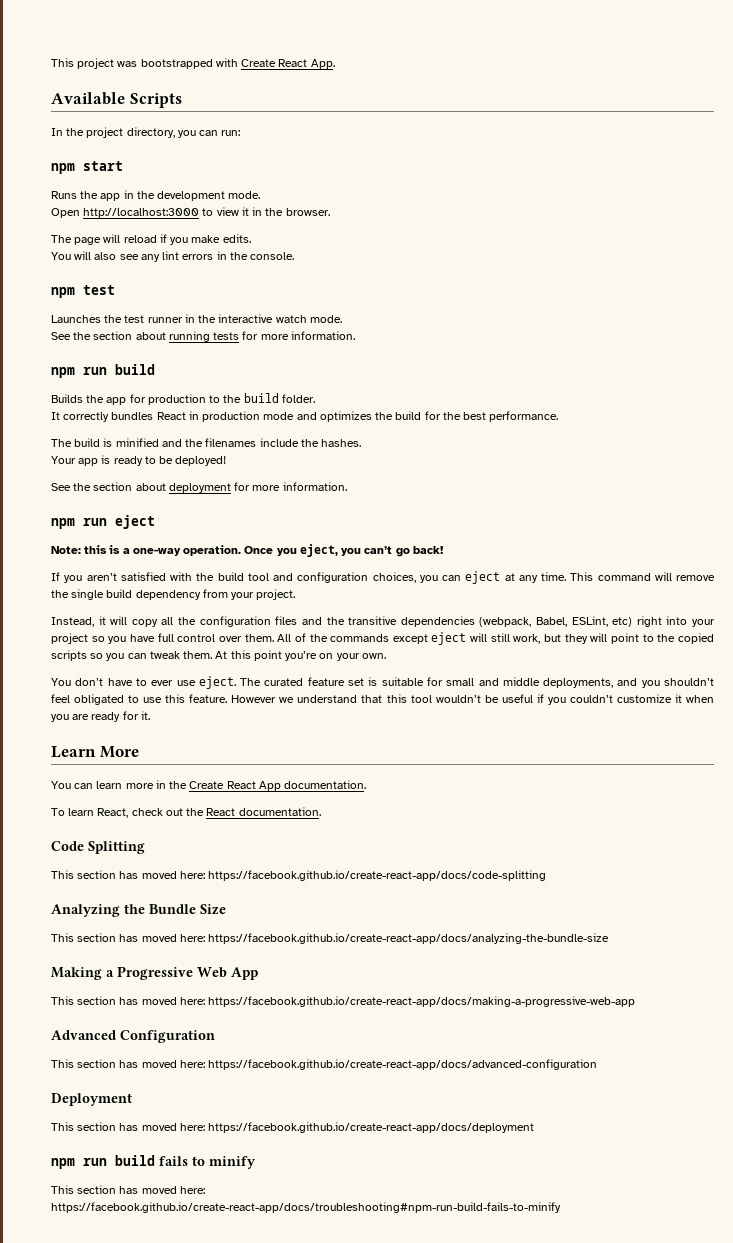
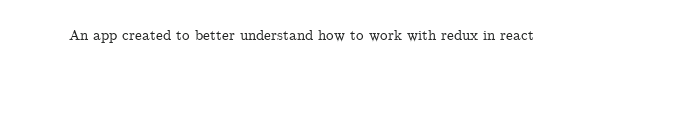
[51,58,335,69] [51,92,182,108] [51,127,241,138] [51,161,123,174] [51,190,261,201] [51,207,330,218] [51,234,251,245] [51,251,295,262] [51,285,115,298] [51,314,342,323] [51,331,355,342] [51,364,155,378] [51,393,315,405] [51,411,559,422] [51,438,362,447] [51,455,227,466] [51,482,347,493] [51,515,155,529] [51,544,443,557] [51,571,715,584] [51,589,296,600] [51,616,715,627] [51,632,715,645] [51,650,386,661] [51,676,714,689] [51,694,714,705] [51,711,150,722] [51,746,139,758] [51,780,367,791] [51,807,321,818] [51,841,145,854] [51,870,547,881] [51,904,226,917] [51,933,610,944] [51,966,258,980] [51,996,636,1007] [51,1030,215,1043] [51,1059,598,1070] [51,1093,132,1106] [51,1122,535,1133] [51,1155,256,1169] [51,1185,205,1194] [51,1202,561,1213] This project was bootstrapped with Create React App. // Available Scripts // In the project directory, you can run: // npm start // Runs the app in the development mode. // Open http://localhost:3000 to view it in the browser. // The page will reload if you make edits. // You will also see any lint errors in the console. // npm test // Launches the test runner in the interactive watch mode. // See the section about running tests for more information. // npm run build // Builds the app for production to the build folder. // It correctly bundles React in production mode and optimizes the build for the best performance. // The build is minified and the filenames include the hashes. // Your app is ready to be deployed! // See the section about deployment for more information. // npm run eject // Note: this is a one-way operation. Once you eject, you can’t go back! // If you aren’t satisfied with the build tool and configuration choices, you can eject at any time. This command will remove the single build dependency from your project. // Instead, it will copy all the configuration files and the transitive dependencies (webpack, Babel, ESLint, etc) right into your project so you have full control over them. All of the commands except eject will still work, but they will point to the copied scripts so you can tweak them. At this point you’re on your own. // You don’t have to ever use eject. The curated feature set is suitable for small and middle deployments, and you shouldn’t feel obligated to use this feature. However we understand that this tool wouldn’t be useful if you couldn’t customize it when you are ready for it. // Learn More // You can learn more in the Create React App documentation. // To learn React, check out the React documentation. // Code Splitting // This section has moved here: https://facebook.github.io/create-react-app/docs/code-splitting // Analyzing the Bundle Size // This section has moved here: https://facebook.github.io/create-react-app/docs/analyzing-the-bundle-size // Making a Progressive Web App // This section has moved here: https://facebook.github.io/create-react-app/docs/making-a-progressive-web-app // Advanced Configuration // This section has moved here: https://facebook.github.io/create-react-app/docs/advanced-configuration // Deployment // This section has moved here: https://facebook.github.io/create-react-app/docs/deployment // npm run build fails to minify // This section has moved here: https://facebook.github.io/create-react-app/docs/troubleshooting#npm-run-build-fails-to-minify -> [68,30,534,43] An app created to better understand how to work with redux in react

